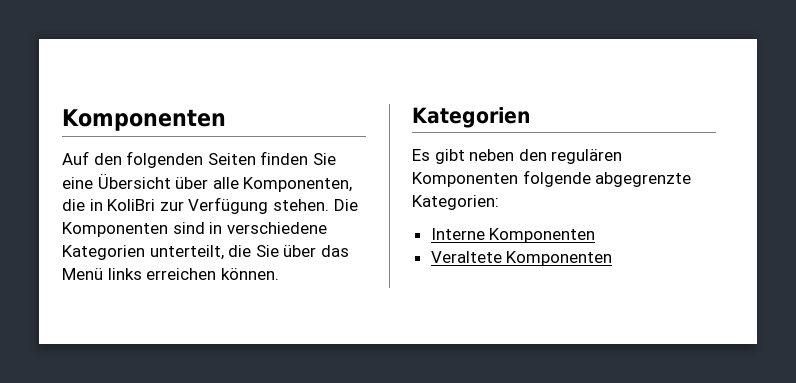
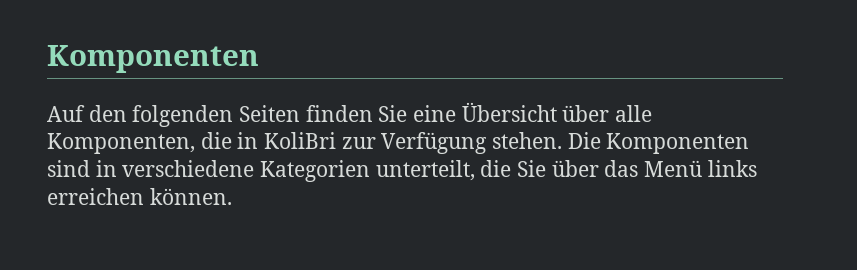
[412,107,530,128] [412,149,623,164] [412,170,692,187] [412,195,499,210] [430,228,596,243] [430,251,613,266] // Kategorien // Es gibt neben den regulären Komponenten folgende abgegrenzte Kategorien: // Interne Komponenten // Veraltete Komponenten -> (232, 196) none

